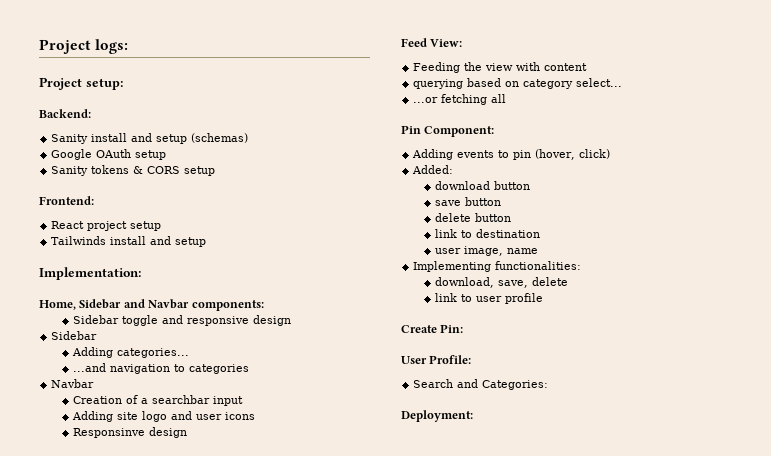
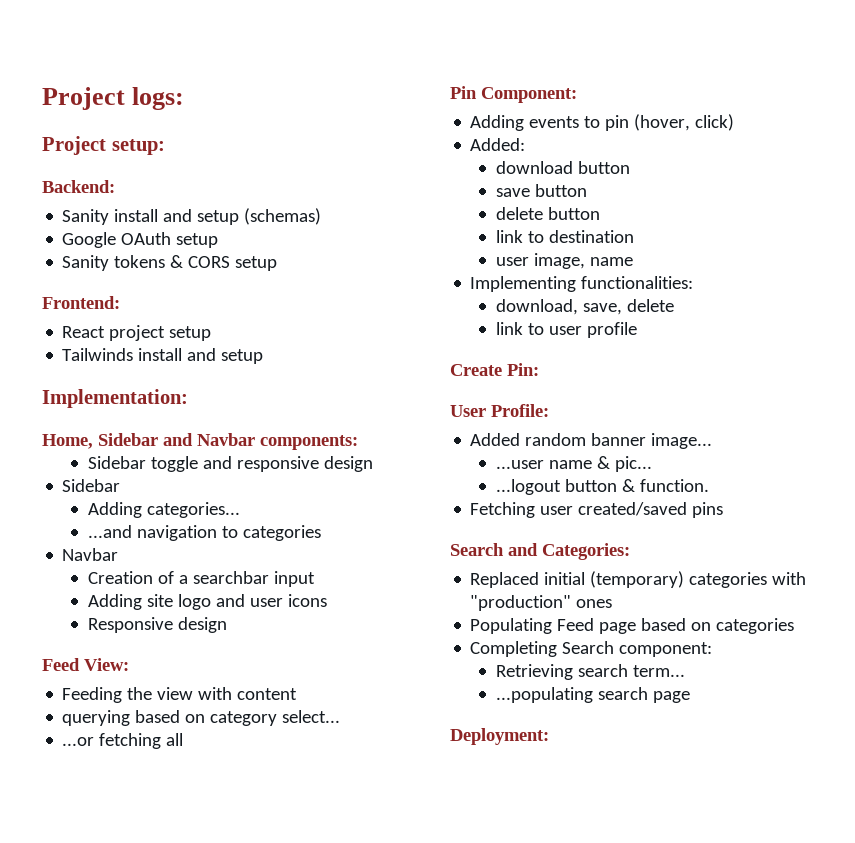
[72,428,145,438] Responsinve -> [88,617,174,633] Responsive
[413,379,549,390] Search and Categories: -> [470,433,713,449] [496,456,653,472] [496,479,710,495] [470,502,724,518] [450,543,630,560] [470,571,807,588] [470,595,613,611] [470,618,795,634] [470,641,713,657] [496,664,686,680] [496,687,691,703] Added random banner image... // ...user name & pic... // ...logout button & function. // Fetching user created/saved pins // Search and Categories: // Replaced initial (temporary) categories with "production" ones // Populating Feed page based on categories // Completing Search component: // Retrieving search term... // ...populating search page

